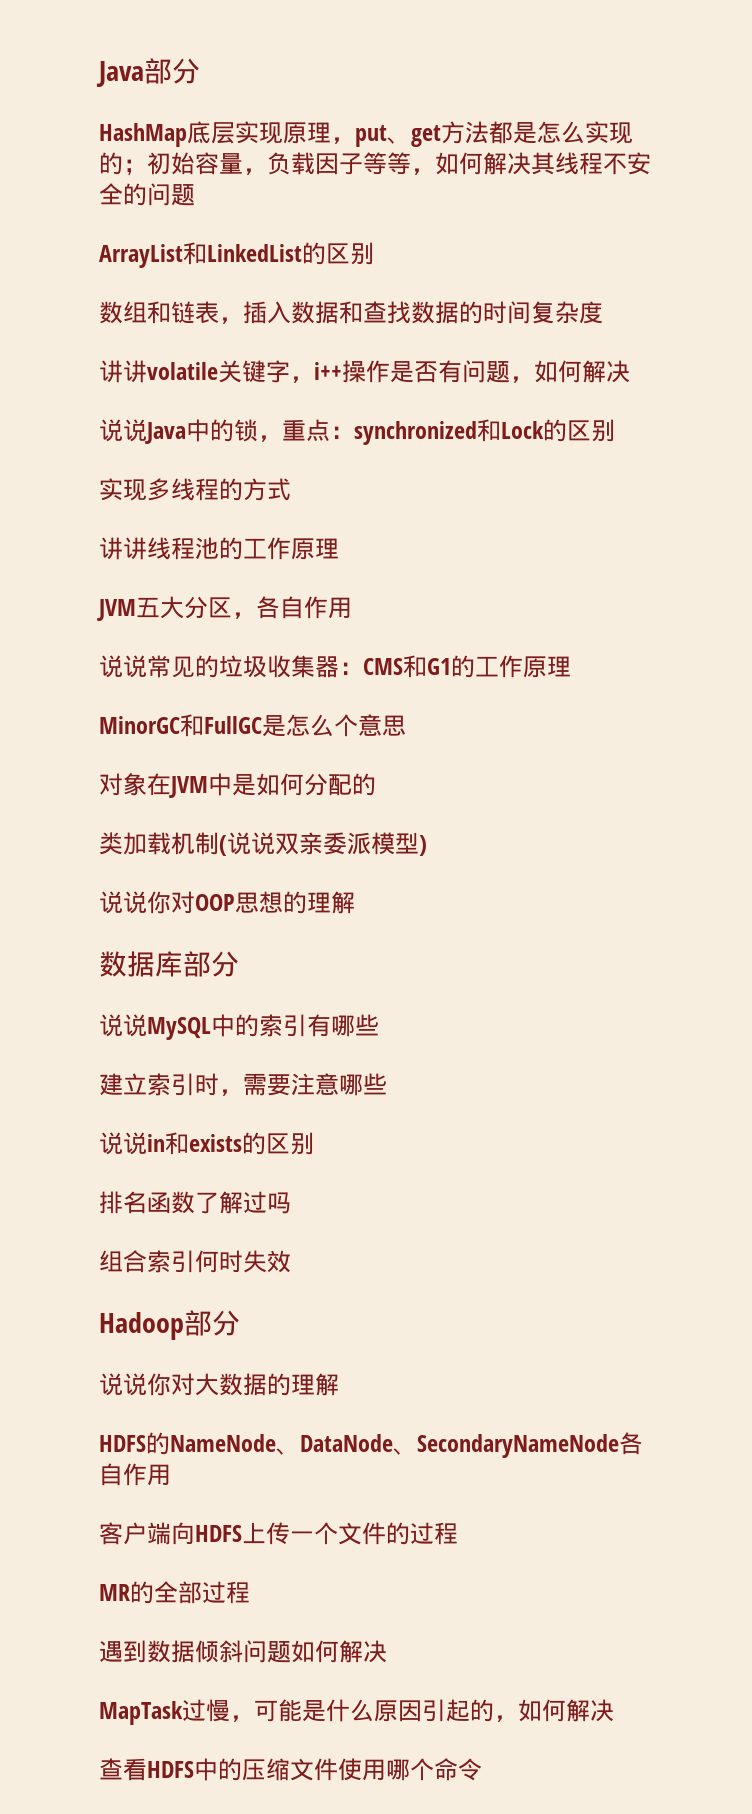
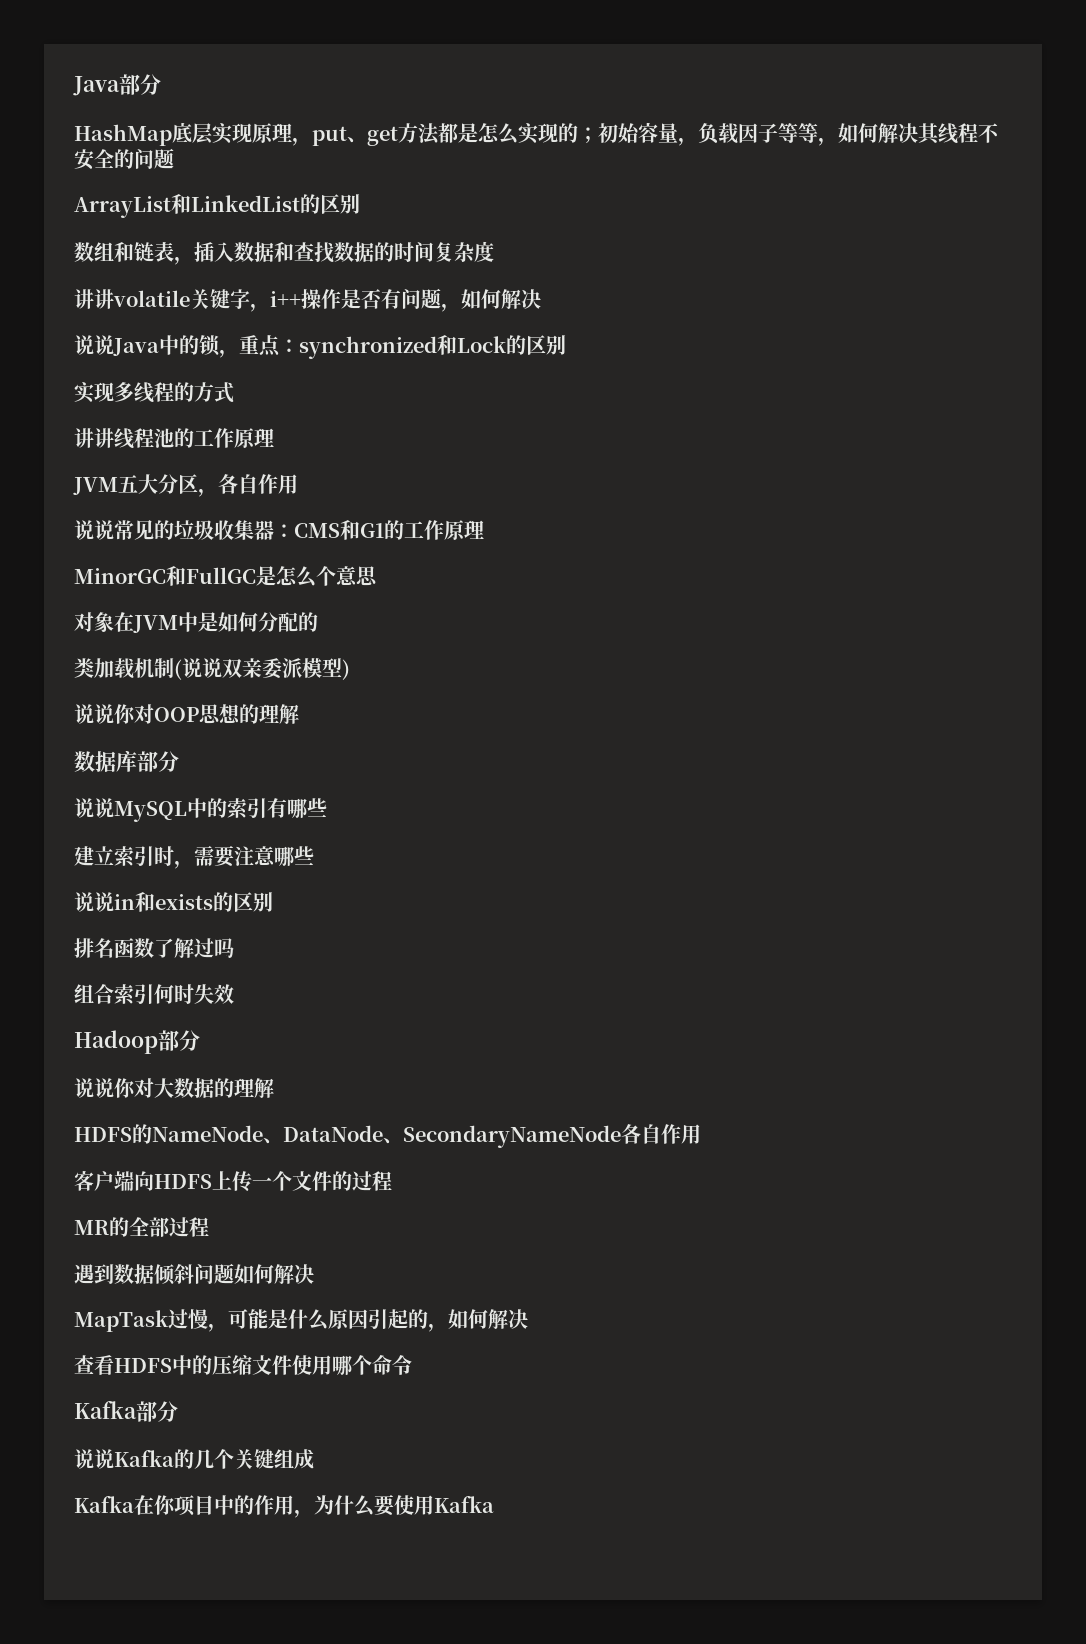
(482, 1769) none -> [74,1401,178,1422] [74,1449,314,1469] [74,1495,494,1518] // Kafka部分 // 说说Kafka的几个关键组成 // Kafka在你项目中的作用，为什么要使用Kafka

